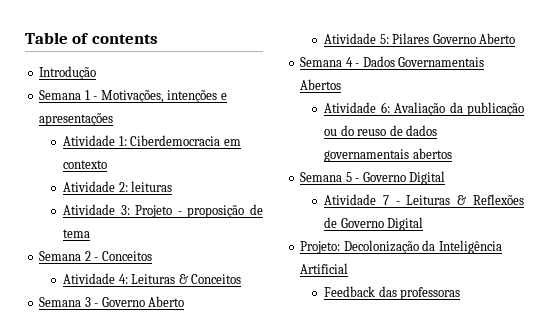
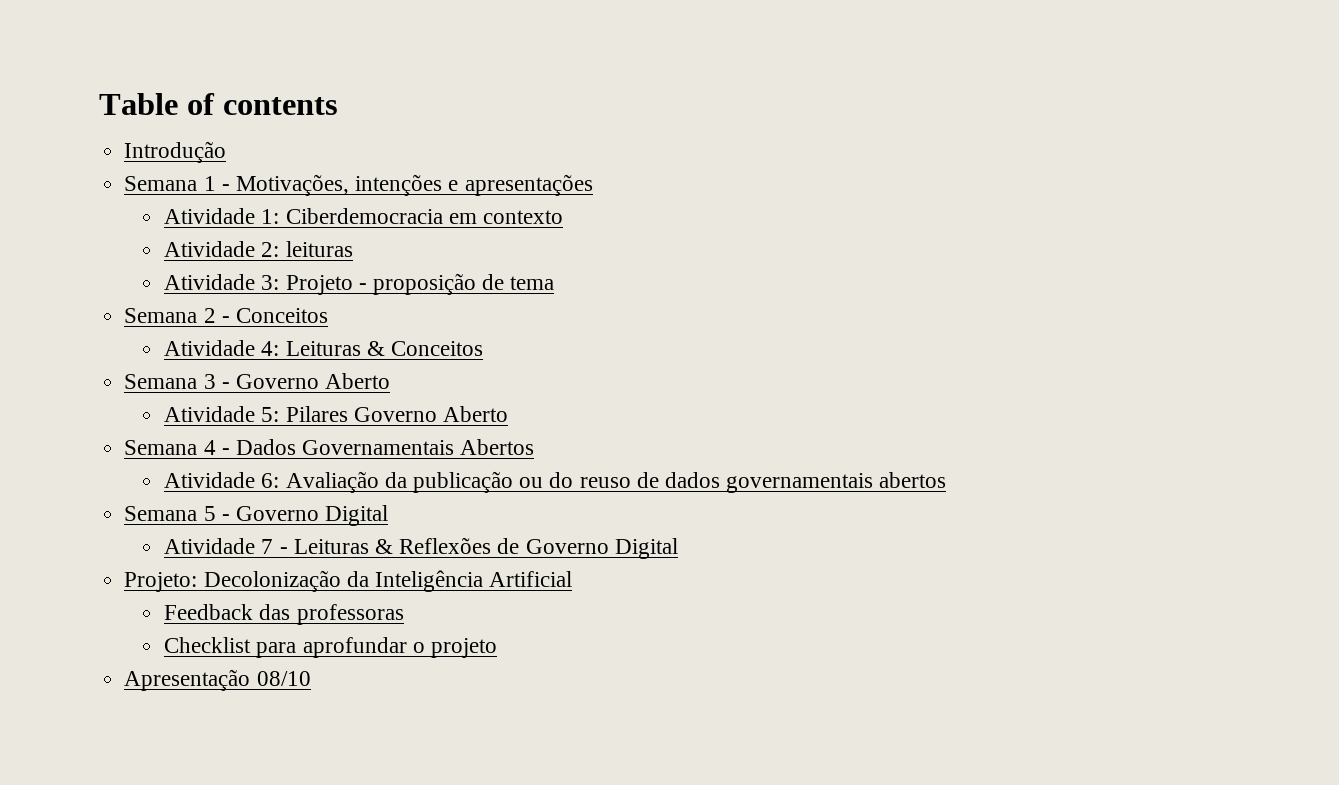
(461, 293) none -> [164,637,497,658] [124,669,311,691] // Checklist para aprofundar o projeto // Apresentação 08/10

